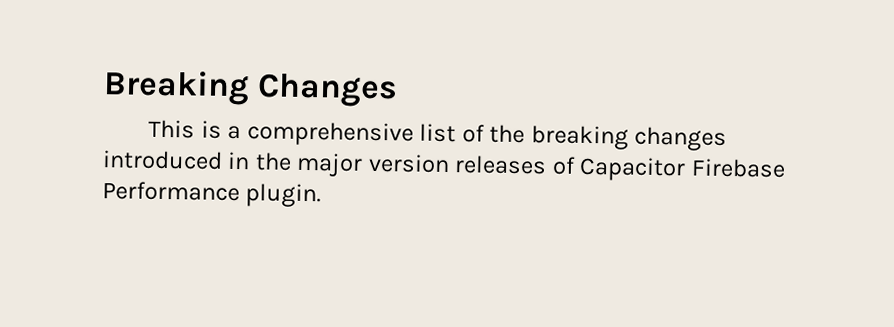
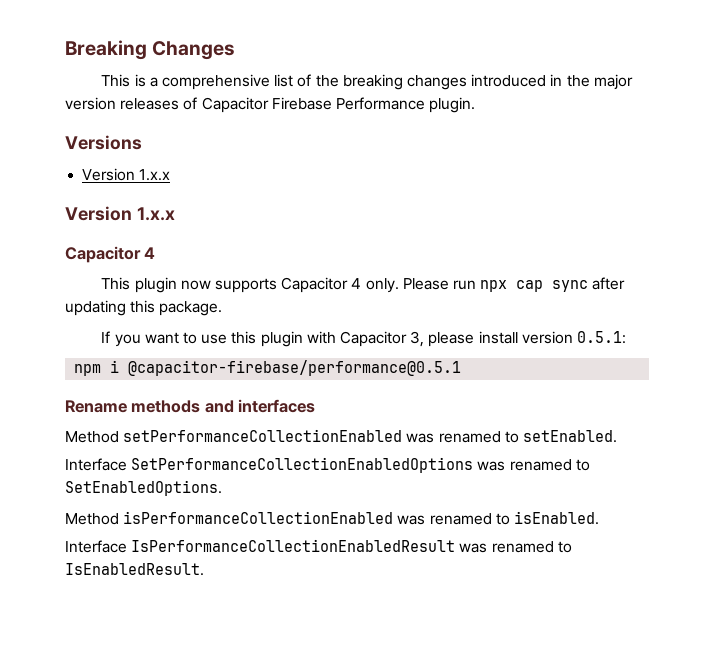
(322, 195) none -> [65,135,142,150] [82,168,171,181] [65,206,175,221] [65,246,156,263] [101,277,626,293] [65,300,223,316] [101,331,626,347] [74,360,462,376] [65,399,316,413] [65,429,617,443] [65,457,590,473] [65,480,222,496] [65,511,599,525] [65,539,572,553] [65,563,204,576] // Versions // Version 1.x.x // Version 1.x.x // Capacitor 4 // This plugin now supports Capacitor 4 only. Please run npx cap sync after updating this package. // If you want to use this plugin with Capacitor 3, please install version 0.5.1: // npm i @capacitor-firebase/performance@0.5.1 // Rename methods and interfaces // Method setPerformanceCollectionEnabled was renamed to setEnabled. // Interface SetPerformanceCollectionEnabledOptions was renamed to SetEnabledOptions. // Method isPerformanceCollectionEnabled was renamed to isEnabled. // Interface IsPerformanceCollectionEnabledResult was renamed to IsEnabledResult.

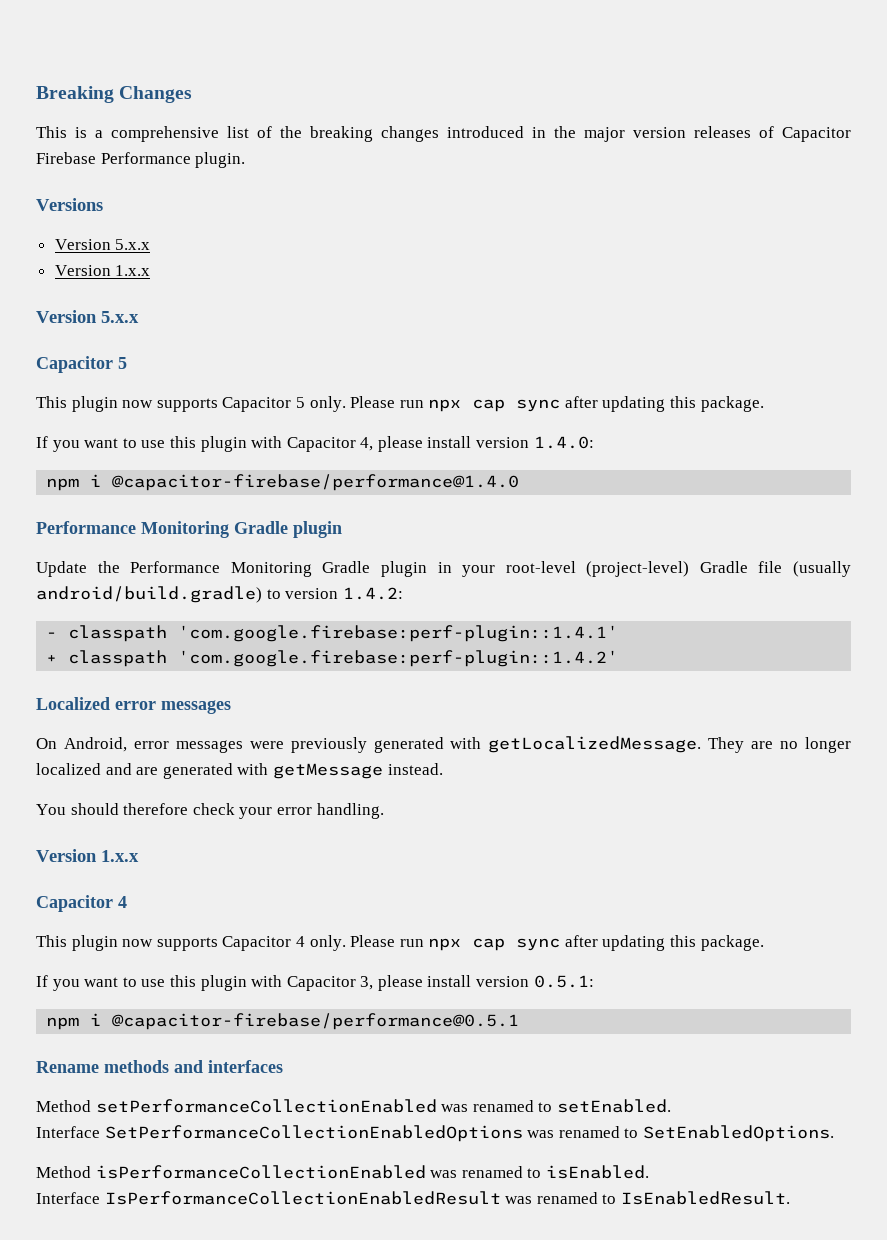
[82,168,171,181] // Version 1.x.x -> [54,239,151,250] [54,265,151,276] [36,310,139,323] [36,356,127,373] [36,396,764,412] [36,436,594,452] [46,474,520,491] [36,521,342,538] [36,561,851,577] [36,586,403,603] [46,625,619,642] [46,650,619,667] [36,697,231,714] [36,736,851,753] [36,763,443,779] [36,803,384,819] // Version 5.x.x // Version 1.x.x // Version 5.x.x // Capacitor 5 // This plugin now supports Capacitor 5 only. Please run npx cap sync after updating this package. // If you want to use this plugin with Capacitor 4, please install version 1.4.0: // npm i @capacitor-firebase/performance@1.4.0 // Performance Monitoring Gradle plugin // Update the Performance Monitoring Gradle plugin in your root-level (project-level) Gradle file (usually android/build.gradle) to version 1.4.2: // - classpath 'com.google.firebase:perf-plugin::1.4.1' // + classpath 'com.google.firebase:perf-plugin::1.4.2' // Localized error messages // On Android, error messages were previously generated with getLocalizedMessage. They are no longer localized and are generated with getMessage instead. // You should therefore check your error handling.

